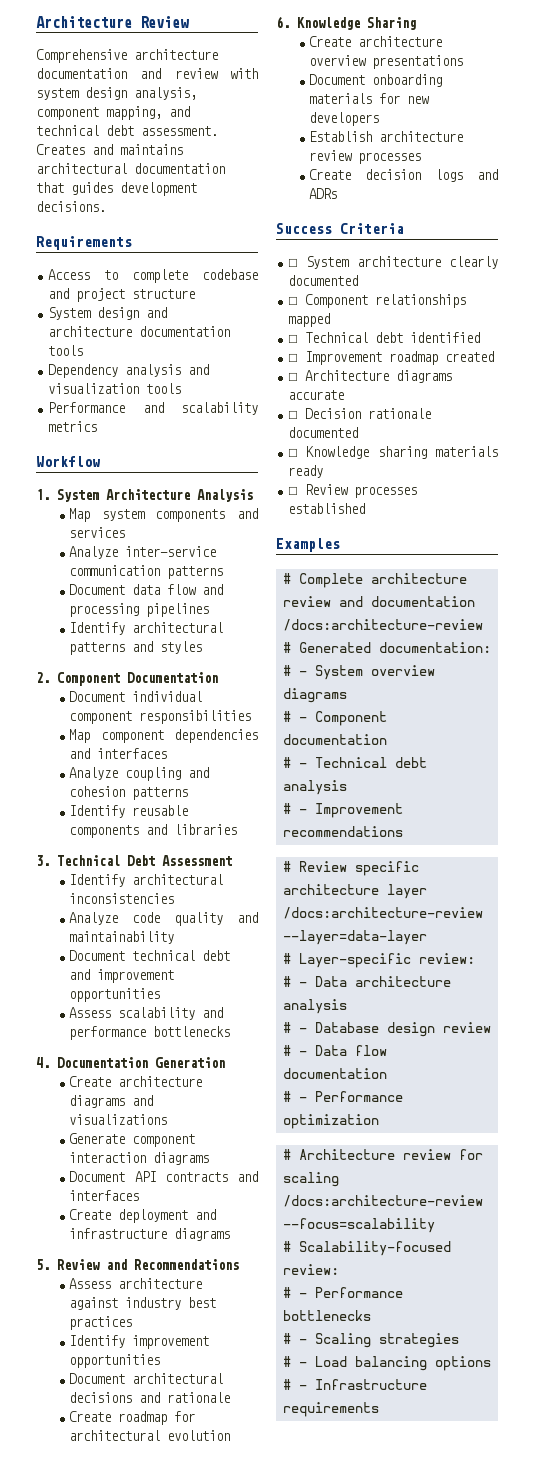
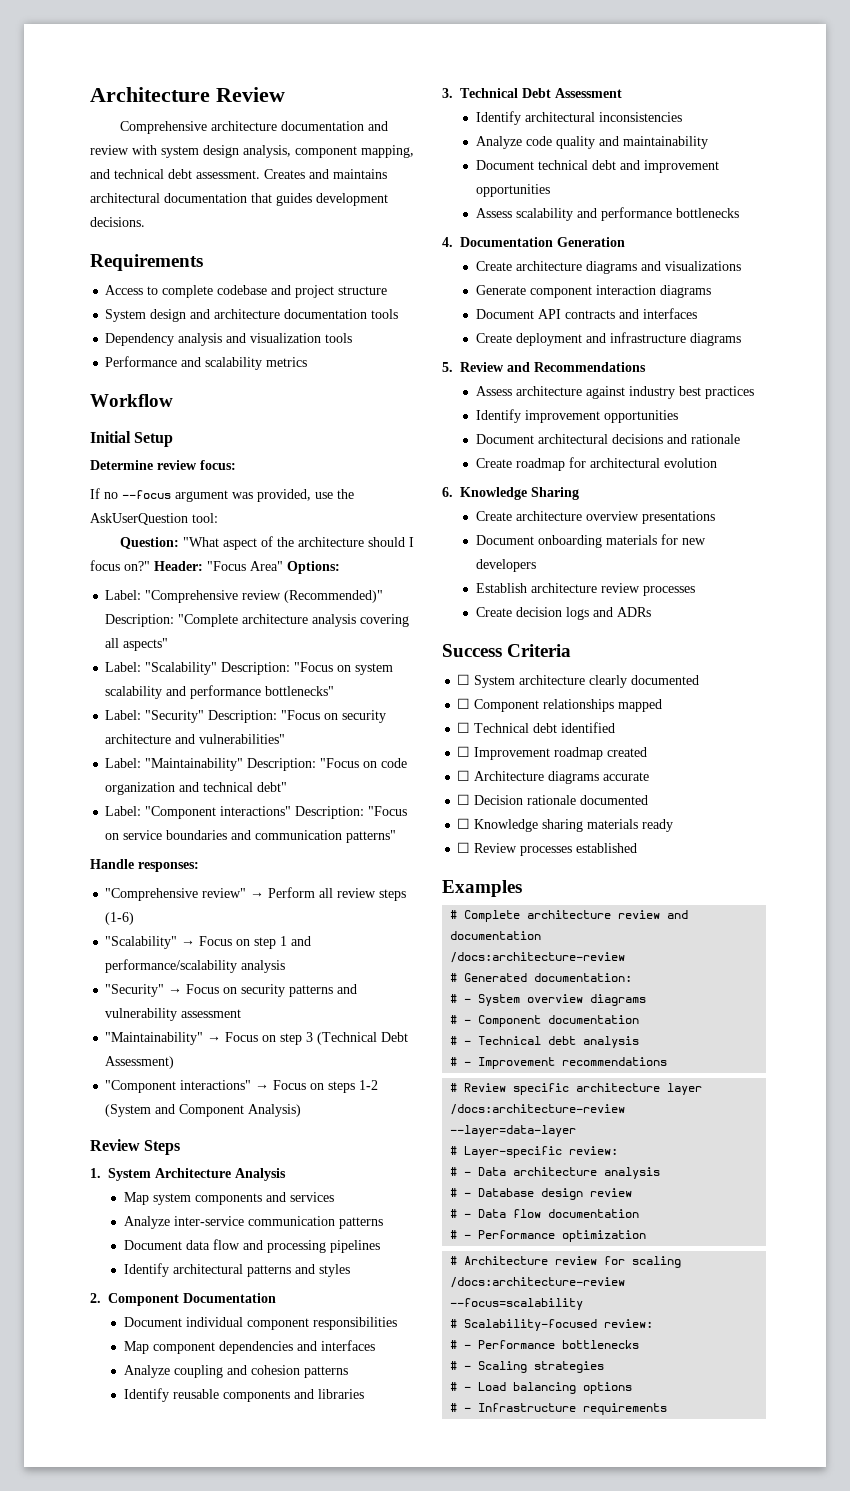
(100, 461) none -> [90,431,174,447] [90,460,236,470] [90,488,354,502] [90,513,218,525] [119,536,414,550] [90,560,340,574] [105,590,384,603] [105,614,410,627] [105,638,169,651] [105,662,394,675] [105,685,335,699] [105,710,387,723] [105,734,286,744] [105,758,408,771] [105,782,288,795] [105,806,408,819] [105,830,397,843] [90,859,199,872] [105,887,407,901] [105,912,135,925] [105,936,312,949] [105,959,286,973] [105,984,358,997] [105,1008,242,1021] [105,1032,409,1045] [105,1056,175,1069] [105,1080,379,1093] [105,1104,302,1117] [90,1139,181,1155] // Initial Setup // Determine review focus: // If no --focus argument was provided, use the AskUserQuestion tool: // Question: "What aspect of the architecture should I focus on?" Header: "Focus Area" Options: // Label: "Comprehensive review (Recommended)" Description: "Complete architecture analysis covering all aspects" // Label: "Scalability" Description: "Focus on system scalability and performance bottlenecks" // Label: "Security" Description: "Focus on security architecture and vulnerabilities" // Label: "Maintainability" Description: "Focus on code organization and technical debt" // Label: "Component interactions" Description: "Focus on service boundaries and communication patterns" // Handle responses: // "Comprehensive review" → Perform all review steps (1-6) // "Scalability" → Focus on step 1 and performance/scalability analysis // "Security" → Focus on security patterns and vulnerability assessment // "Maintainability" → Focus on step 3 (Technical Debt Assessment) // "Component interactions" → Focus on steps 1-2 (System and Component Analysis) // Review Steps

